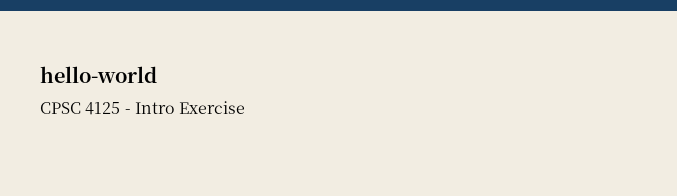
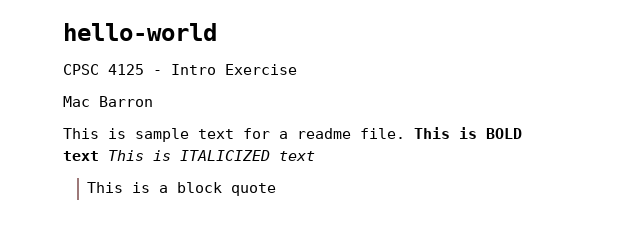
(246, 107) none -> [63,96,153,107] [63,127,522,142] [63,150,315,161] [87,182,277,196] // Mac Barron // This is sample text for a readme file. This is BOLD text This is ITALICIZED text // This is a block quote

